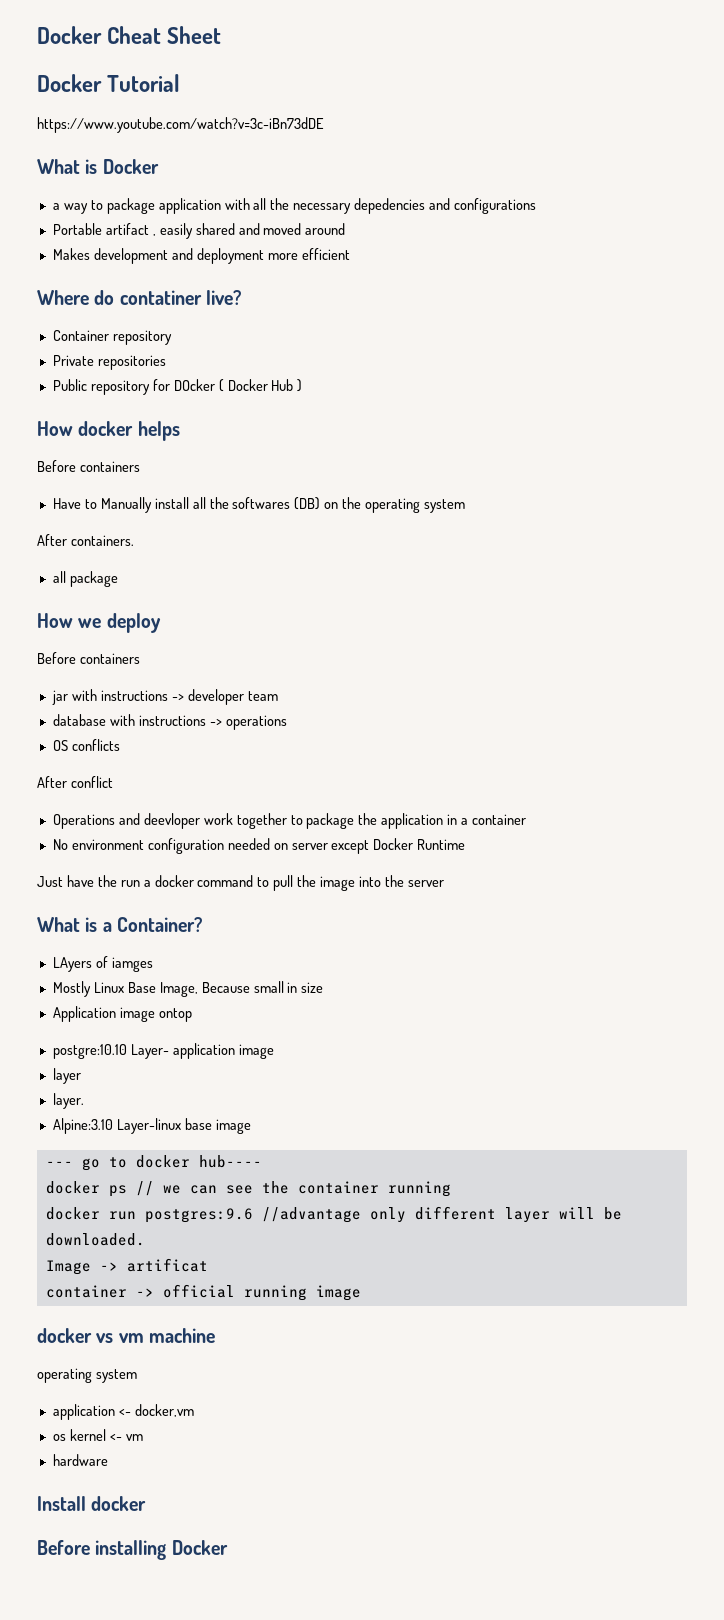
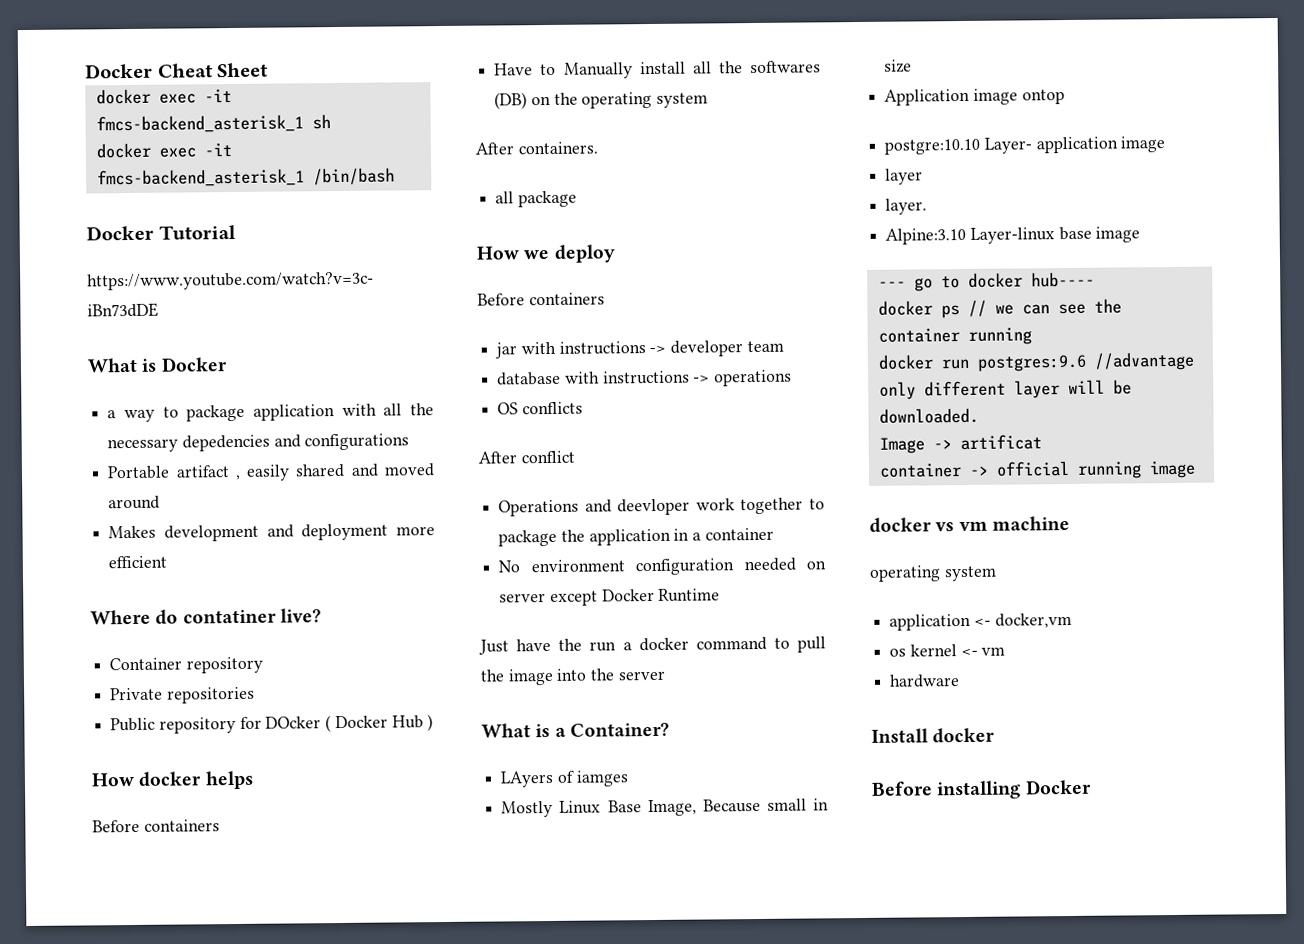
(222, 35) none -> [95,88,232,105] [95,114,331,134] [95,142,232,159] [96,167,395,188] // docker exec -it fmcs-backend_asterisk_1 sh // docker exec -it fmcs-backend_asterisk_1 /bin/bash

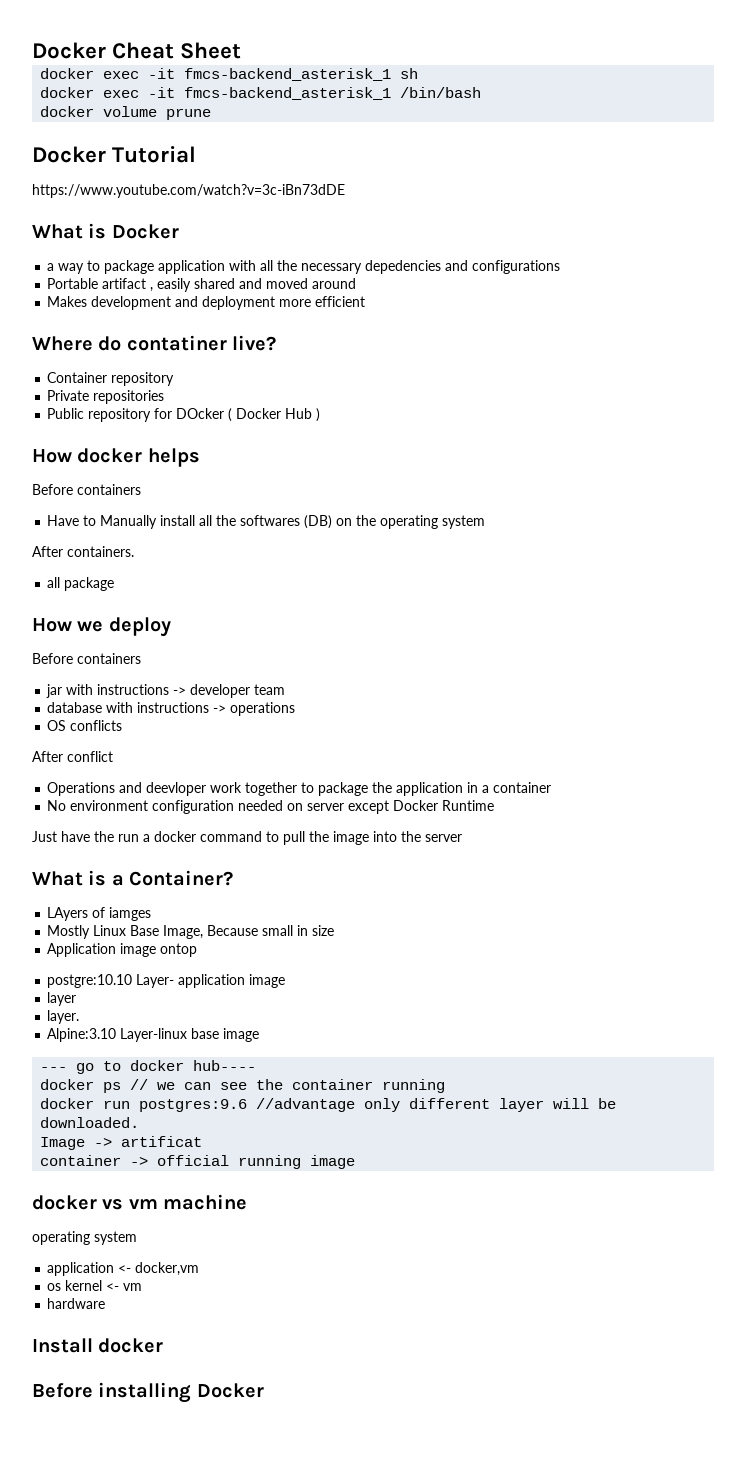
(395, 176) none -> [40,106,212,120] // docker volume prune

